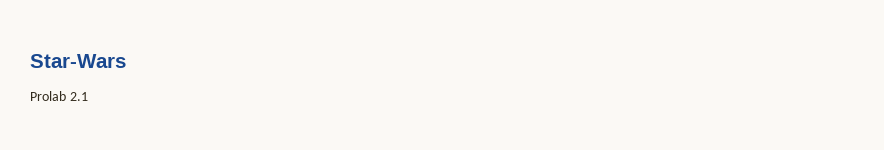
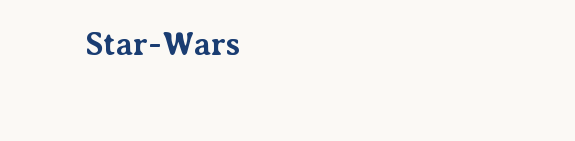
[30,91,88,101] // Prolab 2.1 -> (240, 43) none

